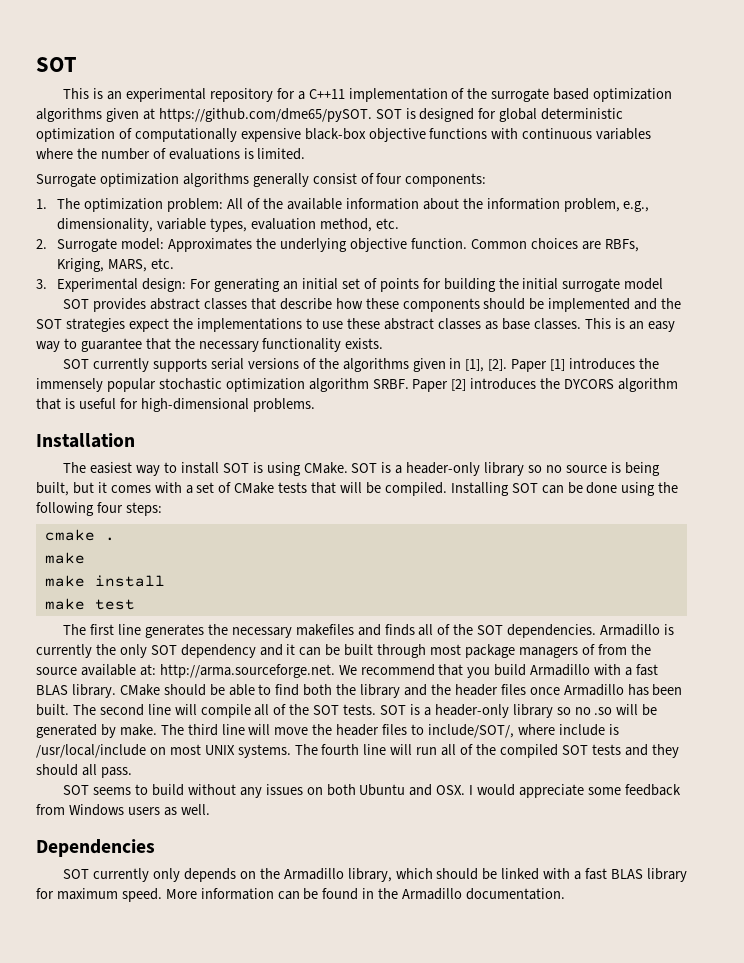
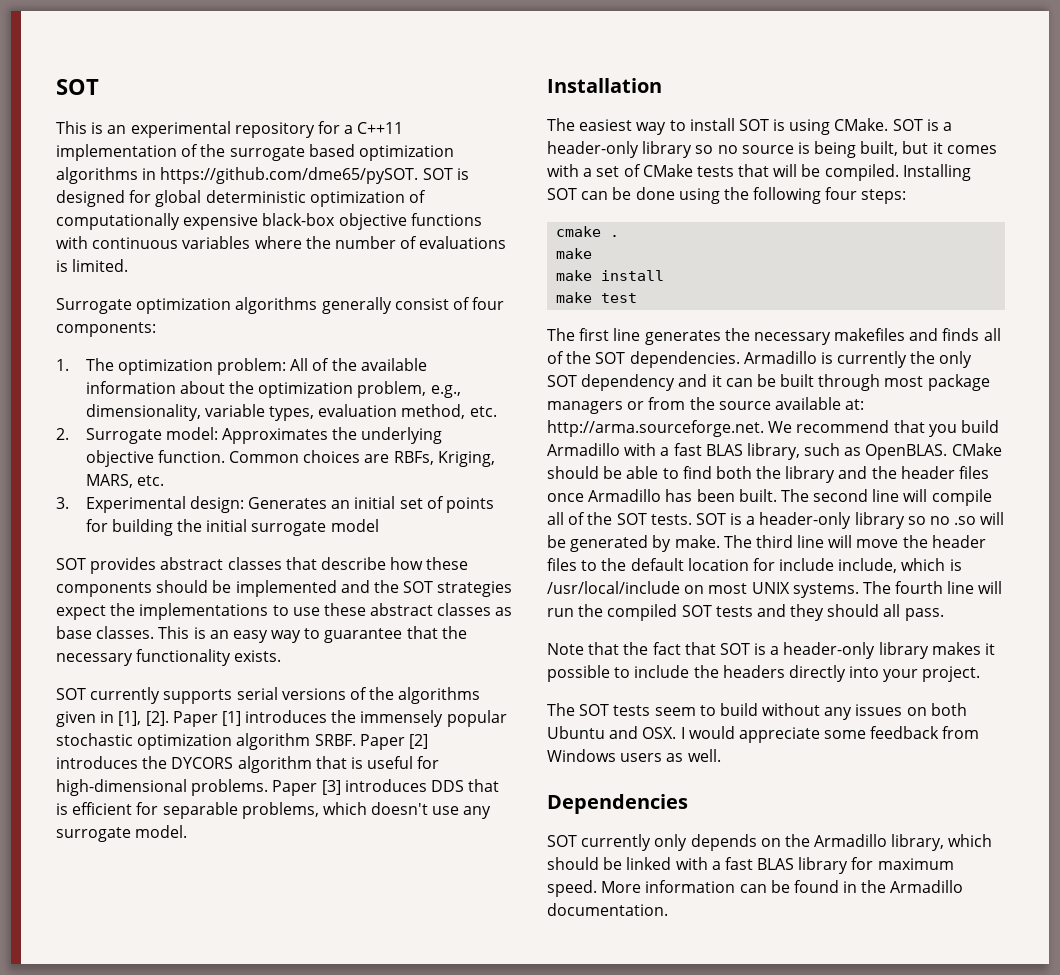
[105,108,155,122] given at -> [142,168,157,180] in
[486,198,560,210] information -> [258,382,354,398] optimization
[190,278,281,292] For generating -> [248,497,328,509] Generates
(315, 405) none -> [272,779,500,796] [56,802,492,819] [56,825,188,842] Paper [3] introduces DDS that is efficient for separable problems, which doesn't use any surrogate model.
[581,644,595,655] of -> [627,401,645,410] or
[71,684,116,698] library. -> [746,443,948,460] library, such as OpenBLAS.
[427,724,605,738] include/SOT/, where include -> [601,558,946,573] the default location for include include, which
[441,744,474,756] all of -> (574, 612) none
[63,785,132,795] SOT seems -> [547,642,996,659] [547,665,981,682] [547,703,696,716] Note that the fact that SOT is a header-only library makes it possible to include the headers directly into your project. // The SOT tests seem

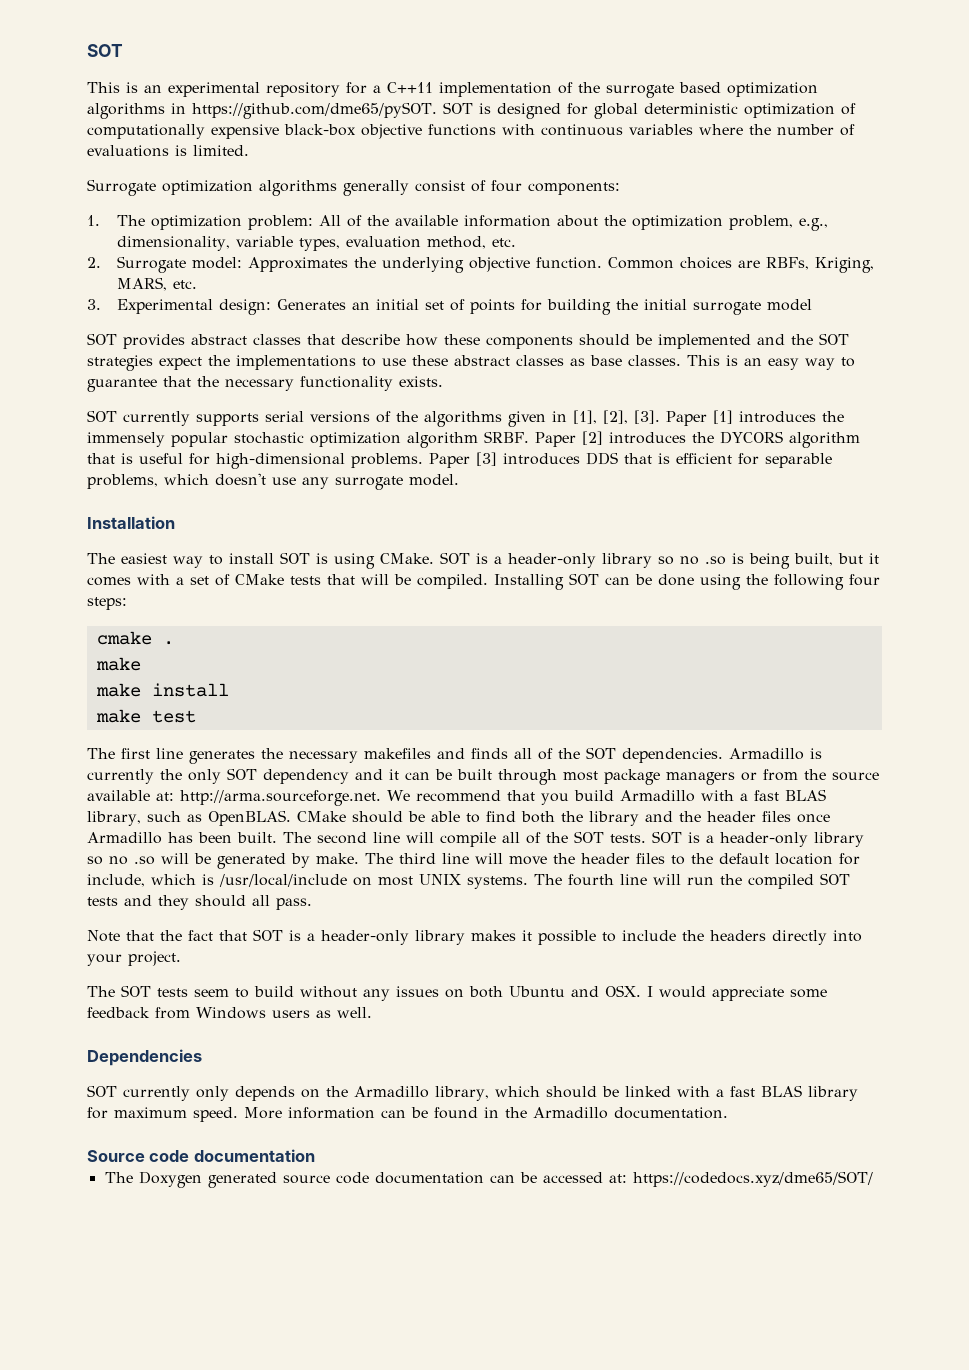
[145,711,169,726] [2]. -> [603,410,660,424] [2], [3].
[741,145,794,154] source -> [705,556,726,565] .so
[779,558,835,571] include -> (860, 859) none
(668, 909) none -> [87,1149,315,1162] [104,1171,873,1188] // Source code documentation // The Doxygen generated source code documentation can be accessed at: https://codedocs.xyz/dme65/SOT/

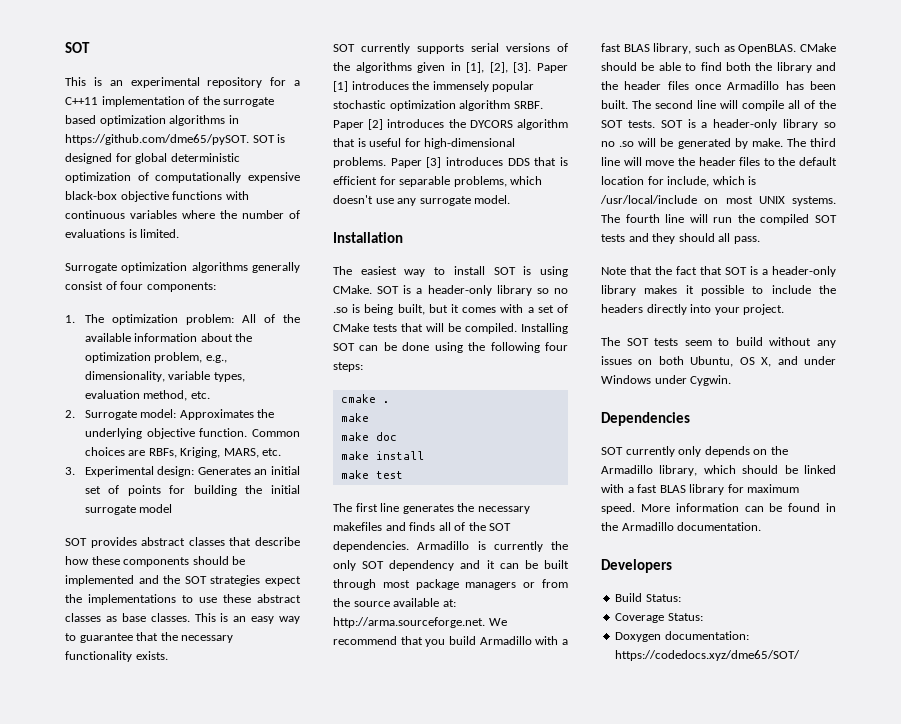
(141, 664) none -> [340,432,397,441] // make doc
[509,985,827,1001] [87,1007,372,1019] Ubuntu and OSX. I would appreciate some feedback from Windows users as well. -> [690,356,836,367] [601,375,732,386] Ubuntu, OS X, and under Windows under Cygwin.
[87,1149,315,1162] [104,1171,627,1188] Source code documentation // The Doxygen generated source code documentation can be accessed at: -> [601,559,672,573] [615,593,681,602] [615,613,703,623] [615,631,749,642] Developers // Build Status: // Coverage Status: // Doxygen documentation:

